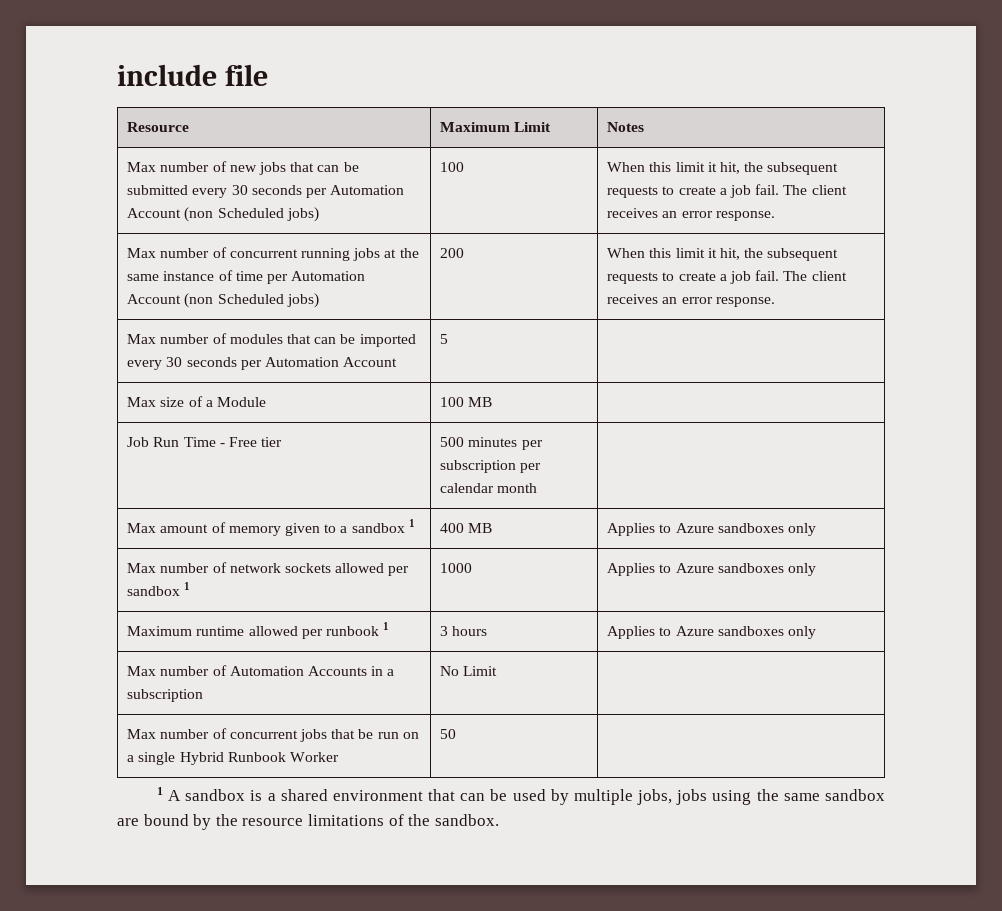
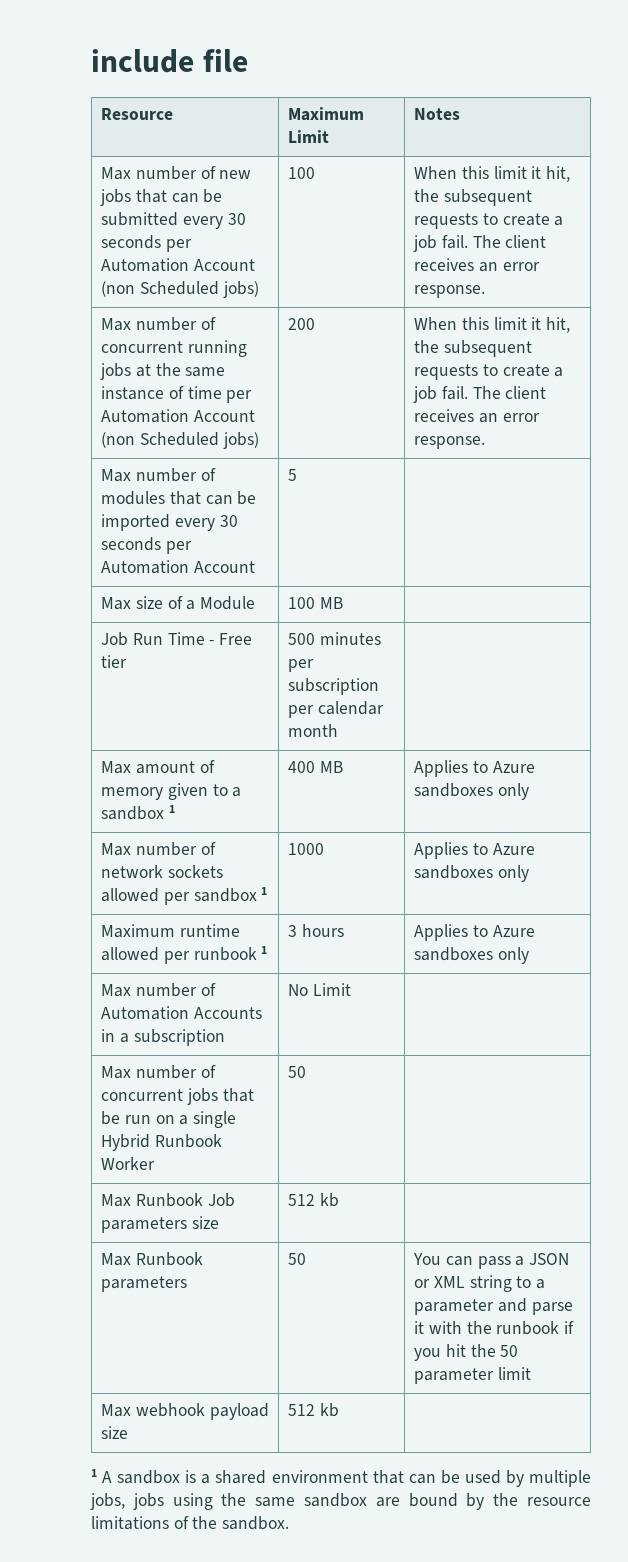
(457, 734) none -> [101,1193,235,1207] [101,1216,219,1233] [288,1193,339,1207] [101,1252,203,1266] [101,1276,188,1292] [288,1253,307,1265] [413,1253,570,1269] [414,1275,546,1292] [414,1298,573,1315] [414,1321,575,1335] [414,1344,519,1361] [414,1367,531,1384] [101,1403,269,1420] [101,1426,129,1439] [288,1403,339,1417] // Max Runbook Job parameters size | 512 kb | // Max Runbook parameters | 50 | You can pass a JSON or XML string to a parameter and parse it with the runbook if you hit the 50 parameter limit // Max webhook payload size | 512 kb |

